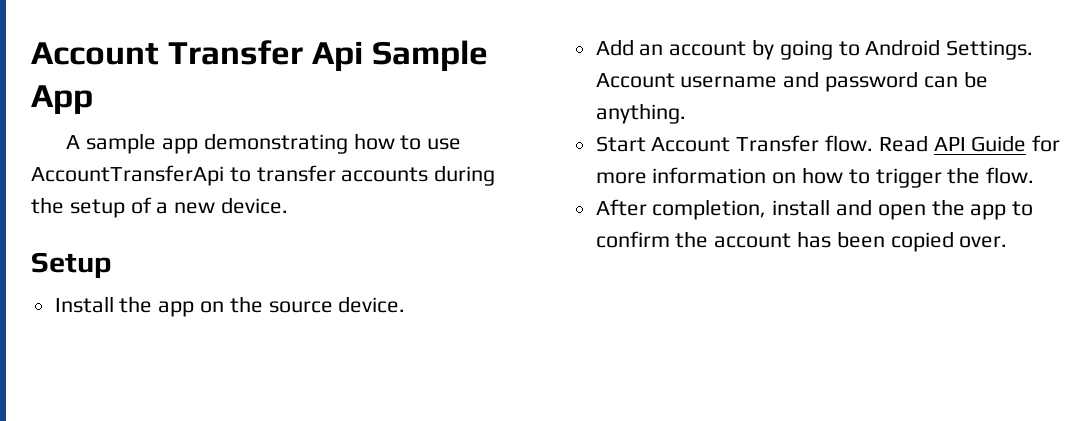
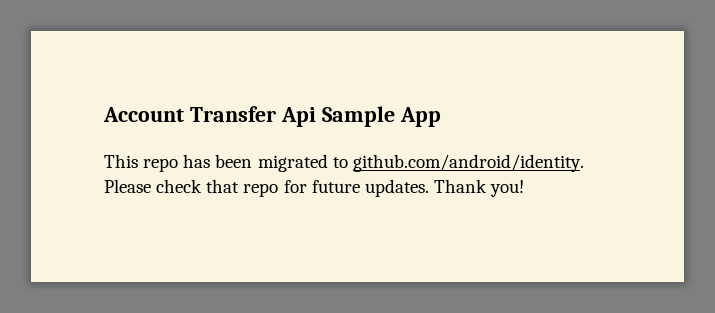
[66,133,462,154] [31,165,496,186] [31,197,289,218] [31,252,112,279] [54,296,406,317] [595,39,1034,60] [595,71,988,92] [595,103,686,124] [595,135,1061,152] [595,167,1035,188] [595,199,1034,220] [595,231,1008,252] A sample app demonstrating how to use AccountTransferApi to transfer accounts during the setup of a new device. // Setup // Install the app on the source device. // Add an account by going to Android Settings. Account username and password can be anything. // Start Account Transfer flow. Read API Guide for more information on how to trigger the flow. // After completion, install and open the app to confirm the account has been copied over. -> [104,154,584,172] [104,179,525,197] This repo has been migrated to github.com/android/identity. Please check that repo for future updates. Thank you!

